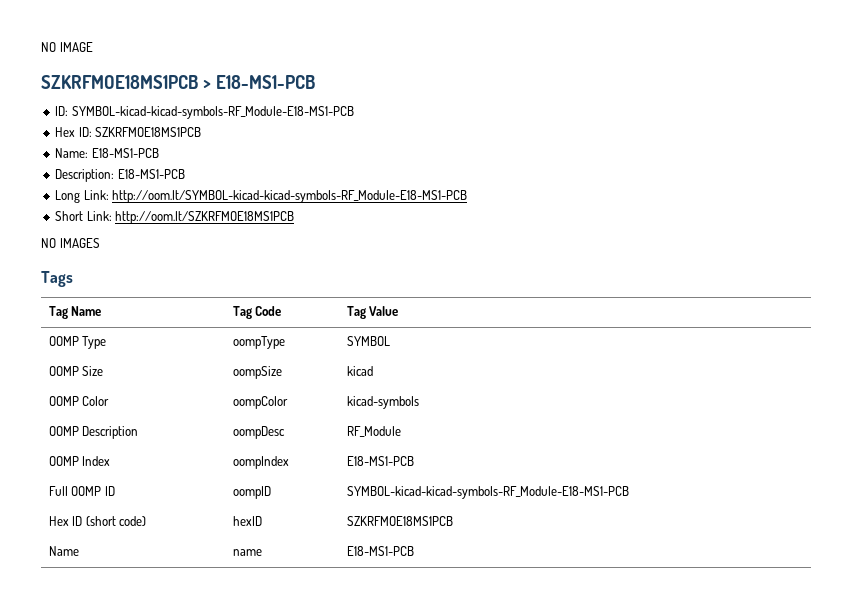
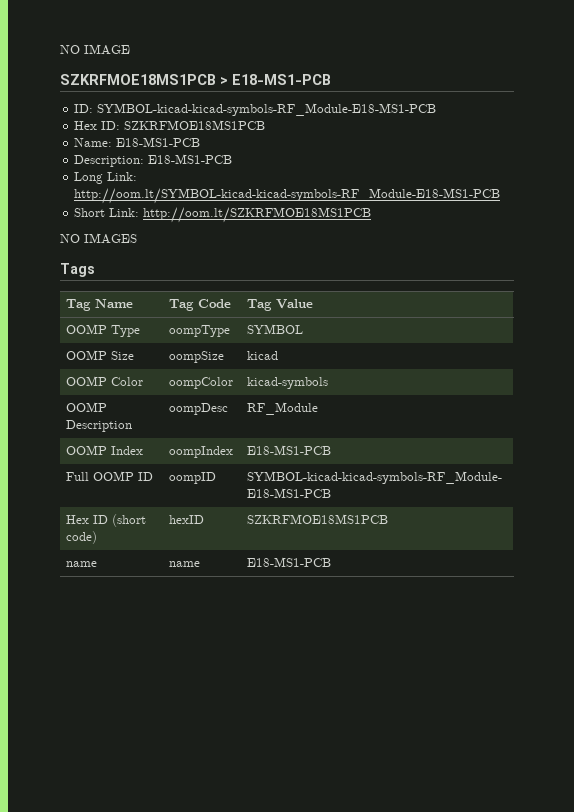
[48,546,79,556] Name -> [66,561,98,567] name

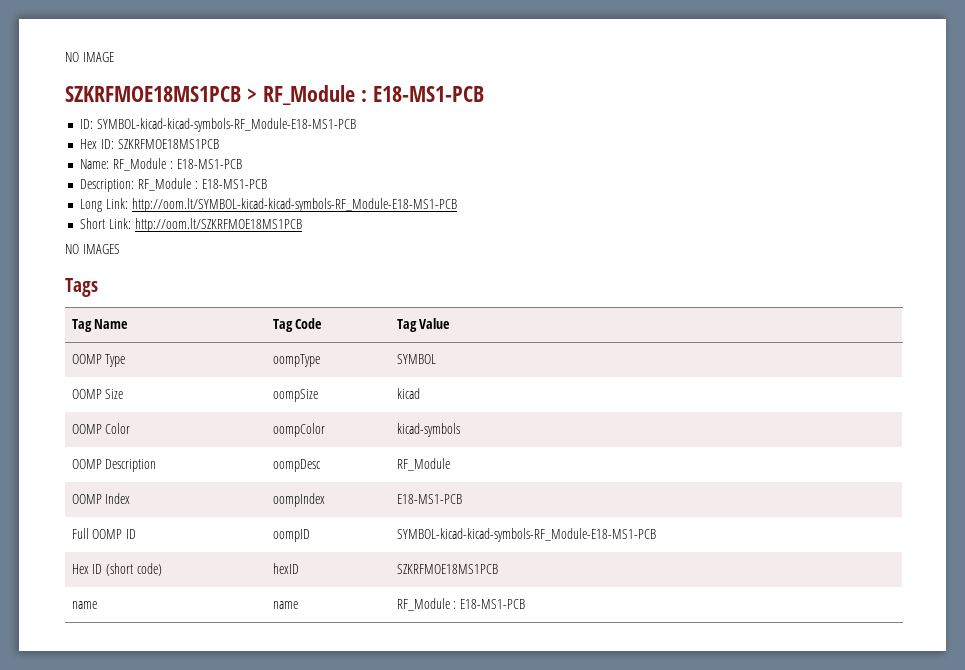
(228, 81) none -> [262,85,367,105] RF_Module :
(113, 142) none -> [113,158,173,171] RF_Module :
(145, 161) none -> [138,178,198,191] RF_Module :
(201, 564) none -> [396,598,457,611] RF_Module :

